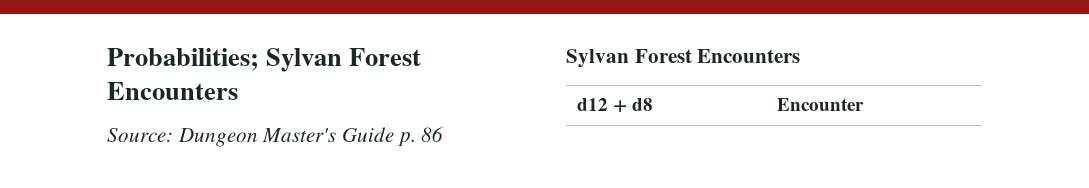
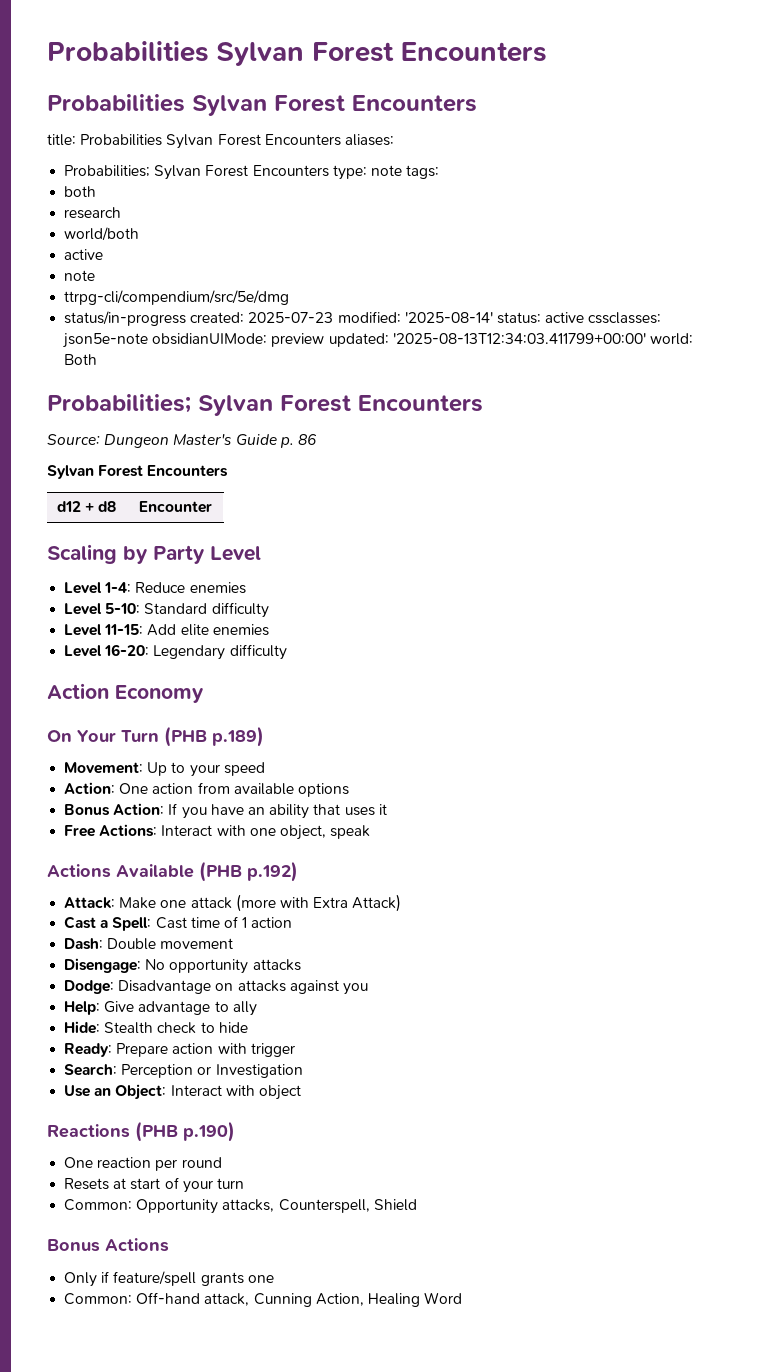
(107, 59) none -> [47,41,546,66] [47,94,477,116] [47,134,394,149] [64,165,440,180] [64,186,97,197] [64,207,122,219] [64,227,140,241] [64,249,104,260] [64,270,96,281] [64,290,290,305] [64,311,662,326] [63,333,693,348] [64,354,98,365] Probabilities Sylvan Forest Encounters // Probabilities Sylvan Forest Encounters // title: Probabilities Sylvan Forest Encounters aliases: // Probabilities; Sylvan Forest Encounters type: note tags: // both // research // world/both // active // note // ttrpg-cli/compendium/src/5e/dmg // status/in-progress created: 2025-07-23 modified: '2025-08-14' status: active cssclasses: json5e-note obsidianUIMode: preview updated: '2025-08-13T12:34:03.411799+00:00' world: Both //
(865, 104) none -> [47,544,261,564] [64,582,246,594] [64,602,269,618] [64,624,269,636] [64,644,287,660] [47,683,204,703] [47,726,264,747] [64,762,265,777] [64,782,349,797] [64,803,387,819] [64,824,371,840] [47,861,298,882] [64,894,402,912] [64,916,293,931] [64,938,234,950] [64,958,301,974] [64,980,368,995] [64,1001,257,1016] [64,1021,248,1034] [64,1043,295,1057] [64,1064,303,1078] [64,1084,301,1100] [47,1121,235,1142] [64,1157,222,1171] [64,1177,244,1193] [64,1199,417,1214] [47,1238,169,1252] [64,1271,274,1287] [64,1292,463,1307] // Scaling by Party Level // Level 1-4: Reduce enemies // Level 5-10: Standard difficulty // Level 11-15: Add elite enemies // Level 16-20: Legendary difficulty // Action Economy // On Your Turn (PHB p.189) // Movement: Up to your speed // Action: One action from available options // Bonus Action: If you have an ability that uses it // Free Actions: Interact with one object, speak // Actions Available (PHB p.192) // Attack: Make one attack (more with Extra Attack) // Cast a Spell: Cast time of 1 action // Dash: Double movement // Disengage: No opportunity attacks // Dodge: Disadvantage on attacks against you // Help: Give advantage to ally // Hide: Stealth check to hide // Ready: Prepare action with trigger // Search: Perception or Investigation // Use an Object: Interact with object // Reactions (PHB p.190) // One reaction per round // Resets at start of your turn // Common: Opportunity attacks, Counterspell, Shield // Bonus Actions // Only if feature/spell grants one // Common: Off-hand attack, Cunning Action, Healing Word

